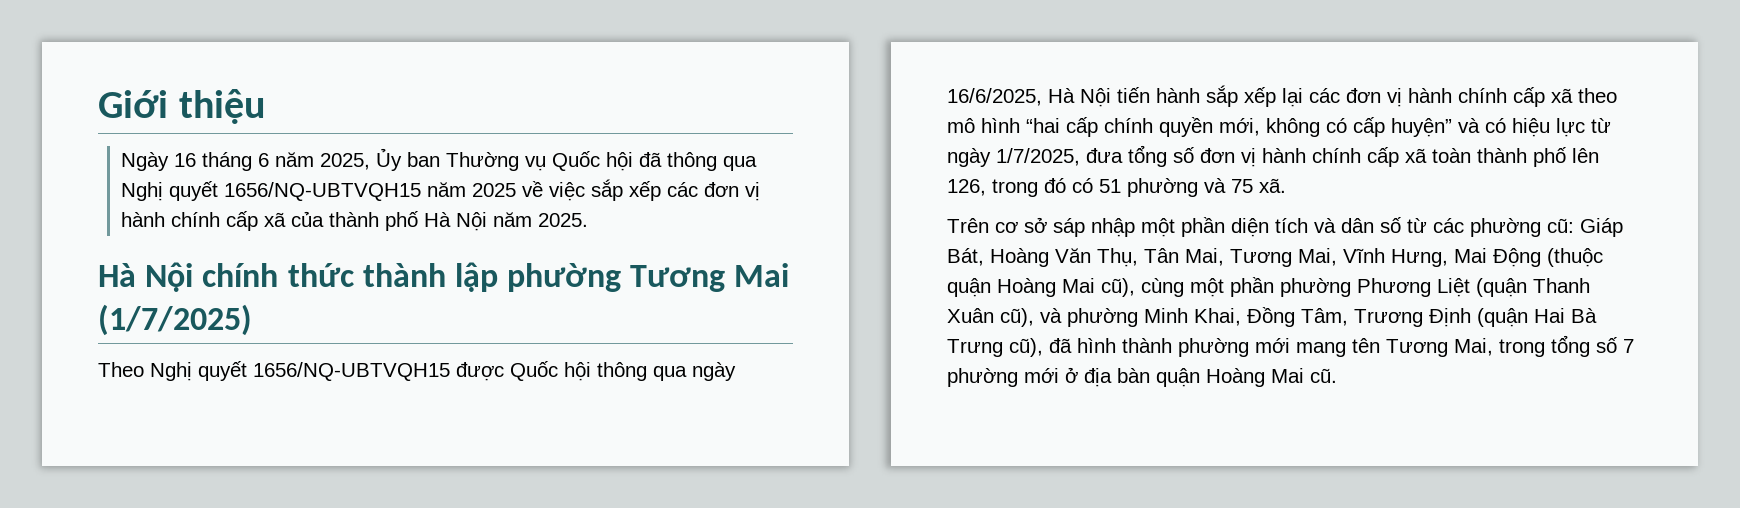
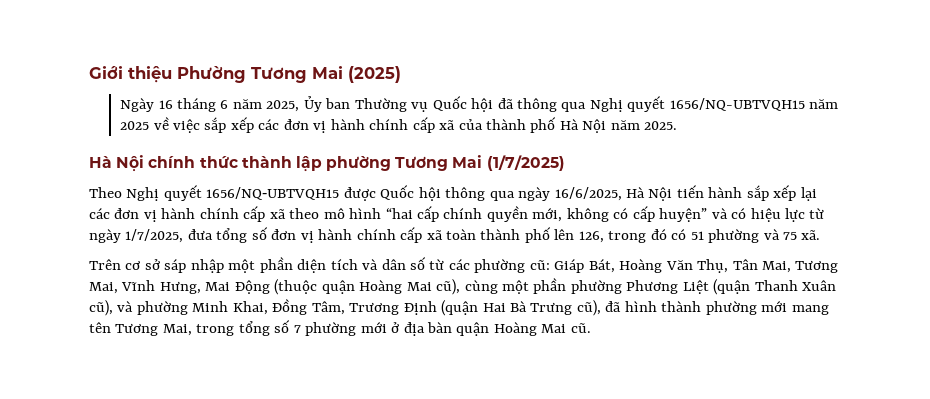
(265, 106) none -> [177,66,401,83] Phường Tương Mai (2025)

